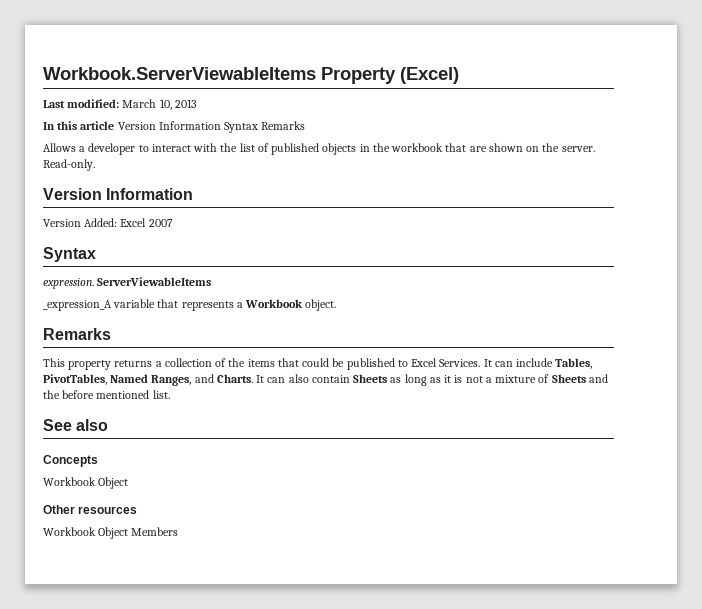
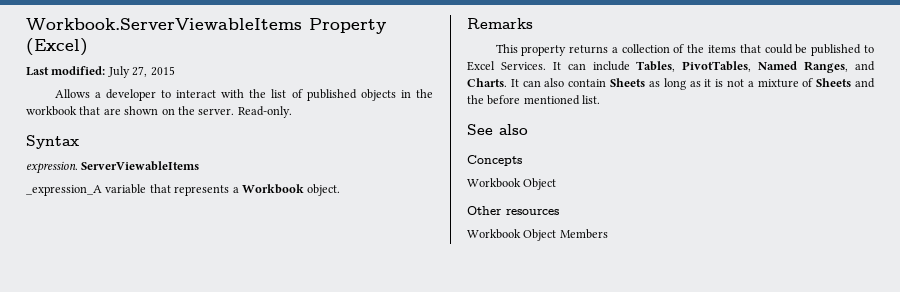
[122,99,197,110] [43,121,306,133] March 10, 2013 // In this article Version Information Syntax Remarks -> [107,66,175,78] July 27, 2015
[43,188,194,200] [43,218,173,227] // Version Information // Version Added: Excel 2007 -> (292, 112) none

